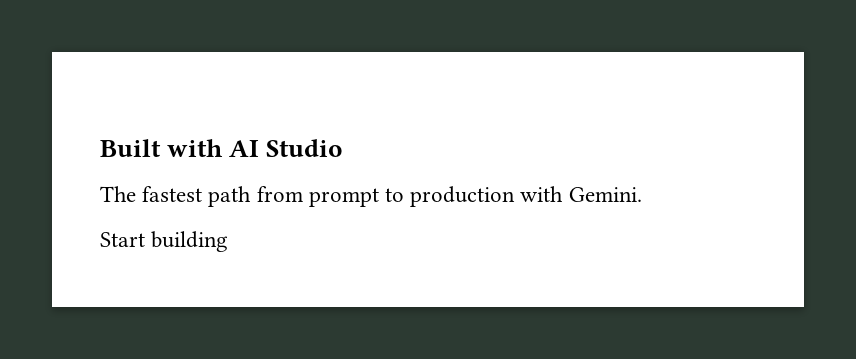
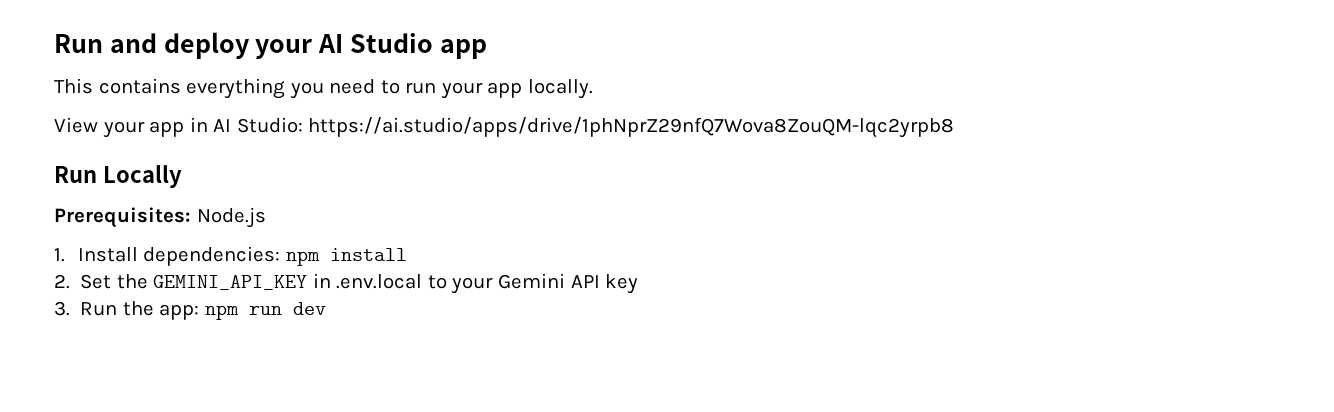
[100,139,344,157] [100,186,642,207] [100,231,229,252] Built with AI Studio // The fastest path from prompt to production with Gemini. // Start building -> [54,32,487,59] [54,78,593,99] [54,117,955,138] [54,165,182,188] [54,207,266,228] [54,246,407,266] [54,273,639,294] [54,301,326,320] Run and deploy your AI Studio app // This contains everything you need to run your app locally. // View your app in AI Studio: https://ai.studio/apps/drive/1phNprZ29nfQ7Wova8ZouQM-lqc2yrpb8 // Run Locally // Prerequisites: Node.js // 1. Install dependencies: npm install // 2. Set the GEMINI_API_KEY in .env.local to your Gemini API key // 3. Run the app: npm run dev

